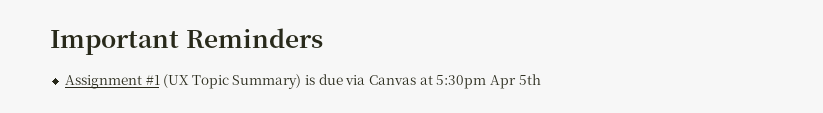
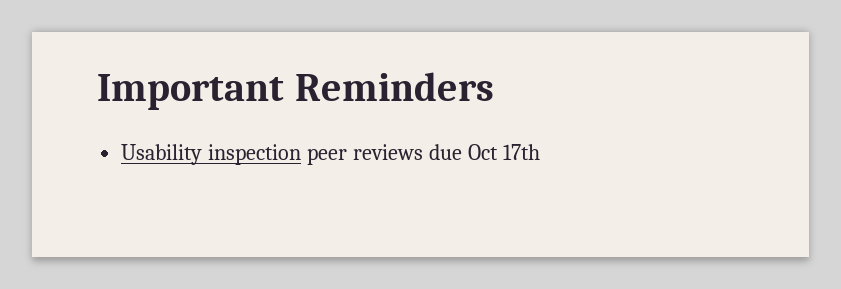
[64,74,541,89] Assignment #1 (UX Topic Summary) is due via Canvas at 5:30pm Apr 5th -> [121,144,540,165] Usability inspection peer reviews due Oct 17th

